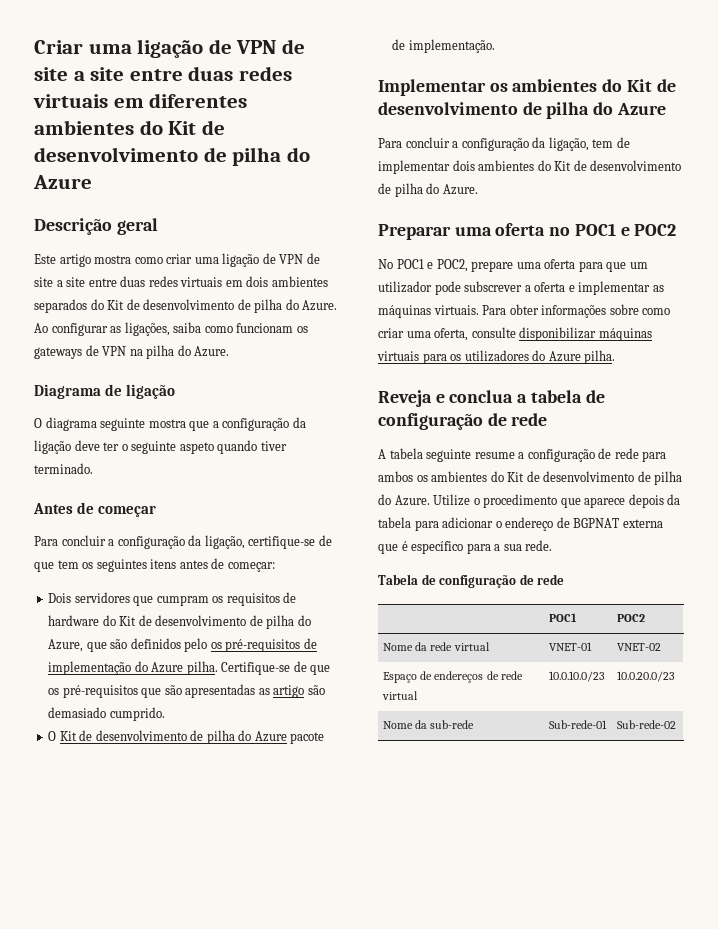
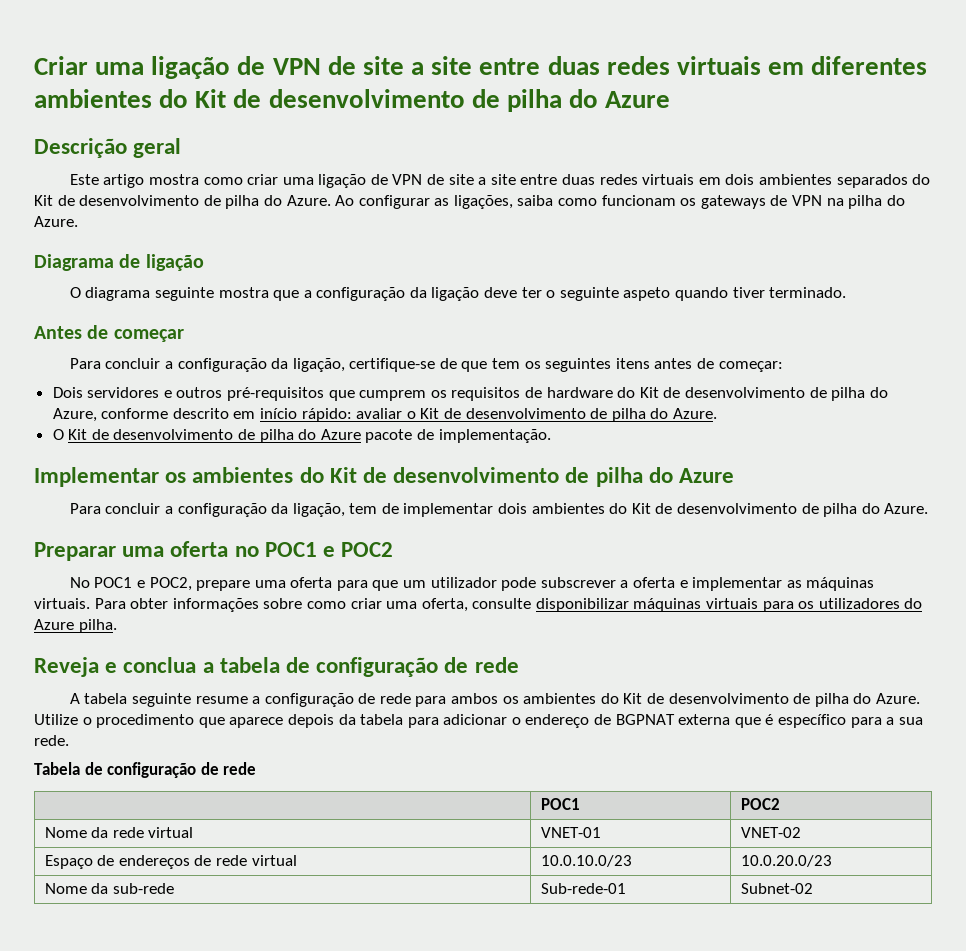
[133,595,209,606] que cumpram -> [163,387,427,401] e outros pré-requisitos que cumprem
[86,638,317,652] [48,661,331,675] [48,684,325,698] [48,707,165,721] que são definidos pelo os pré-requisitos de implementação do Azure pilha. Certifique-se de que os pré-requisitos que são apresentadas as artigo são demasiado cumprido. -> [101,408,717,422] conforme descrito em início rápido: avaliar o Kit de desenvolvimento de pilha do Azure.
[617,720,677,729] Sub-rede-02 -> [740,883,813,894] Subnet-02

